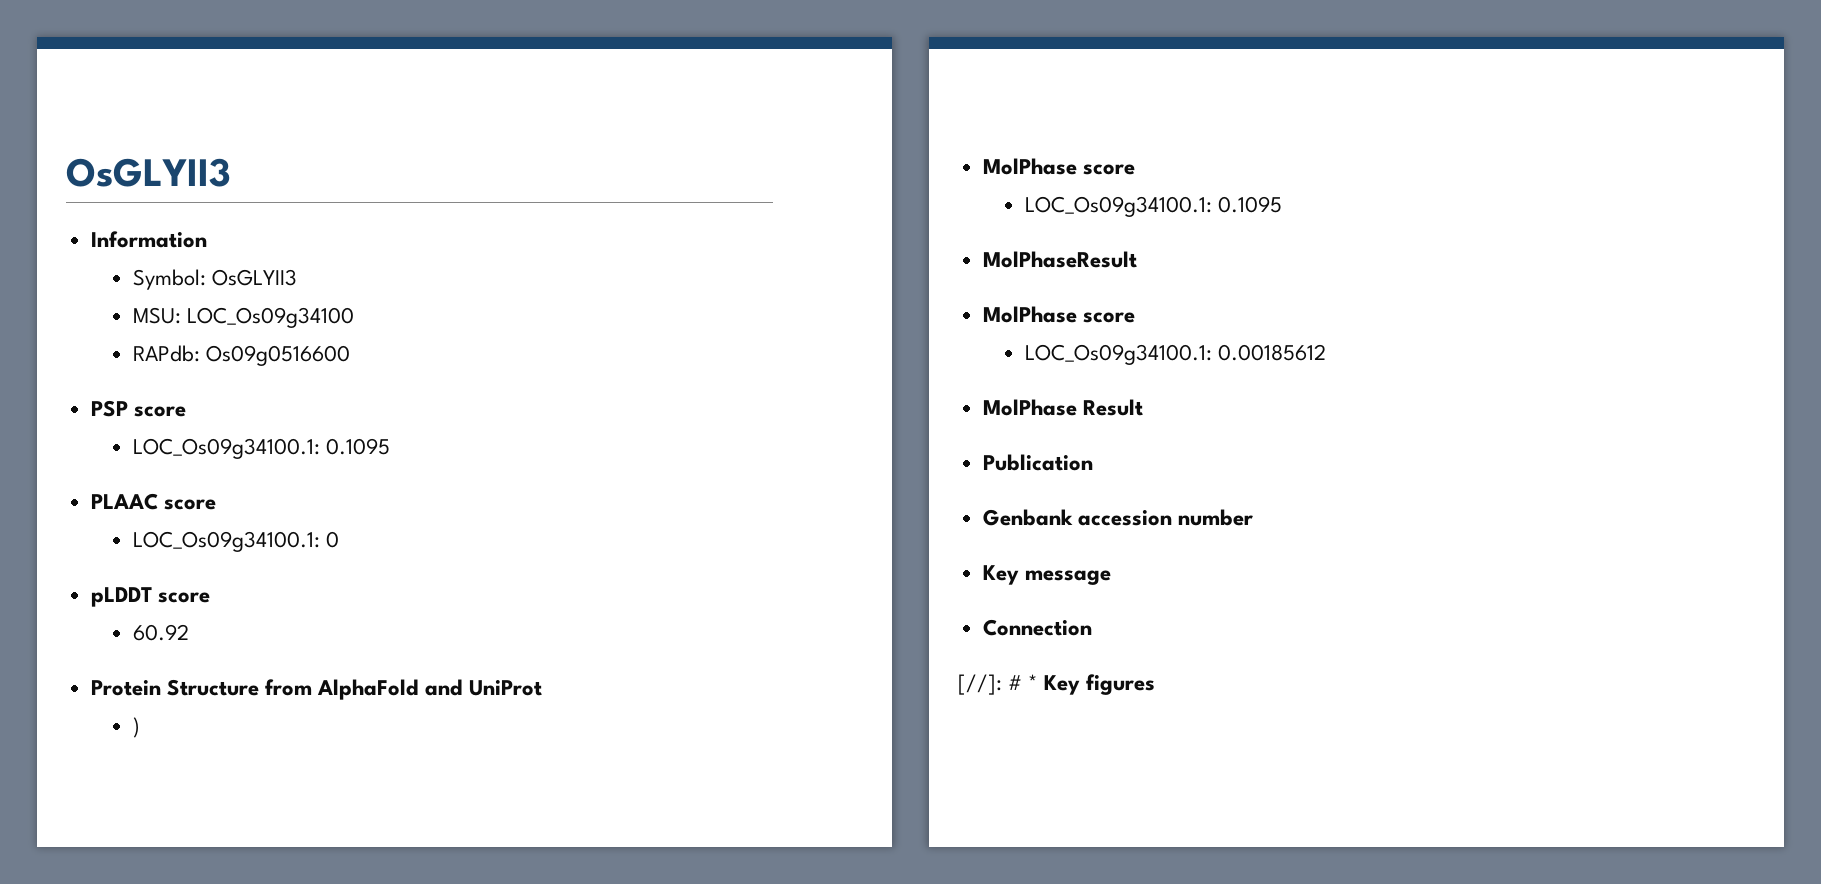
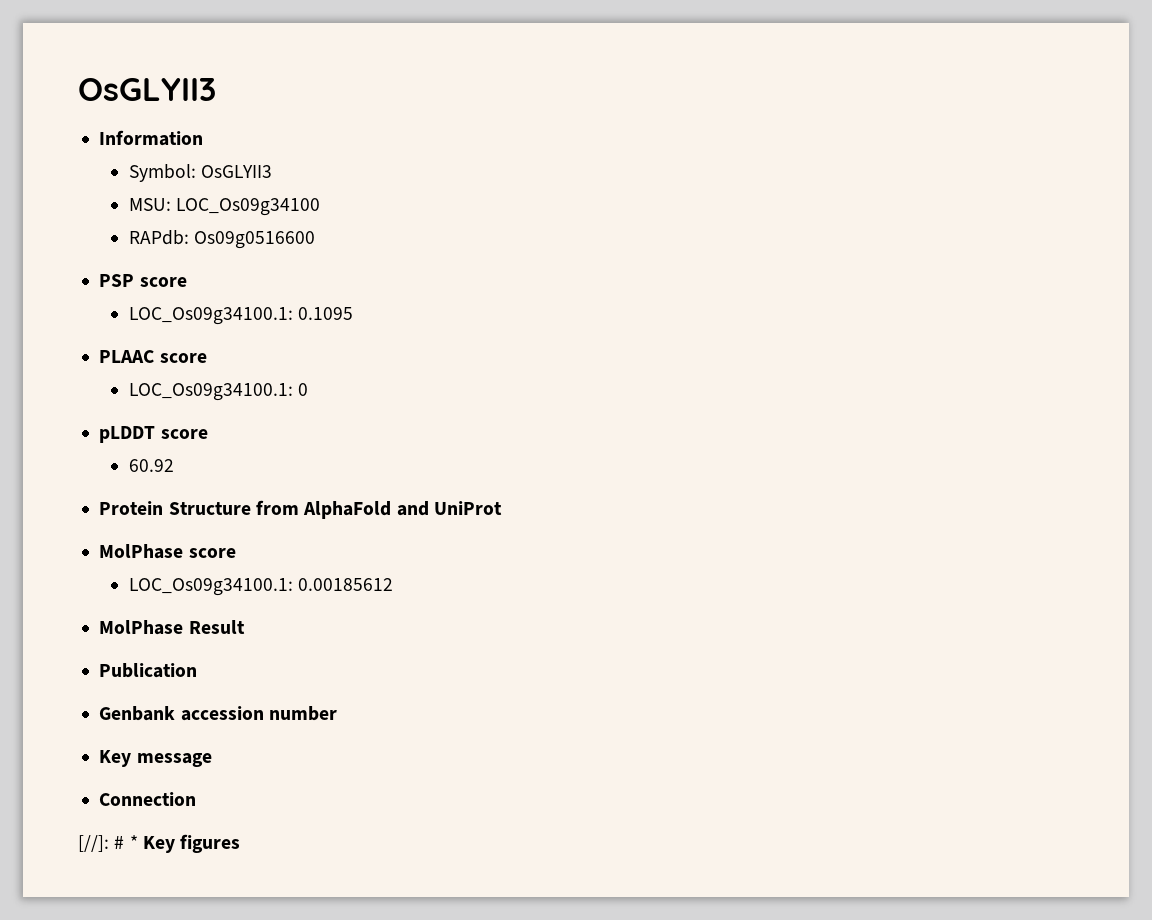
[133,717,141,738] [982,158,1135,175] [1025,196,1283,217] [982,251,1137,268] // ) // MolPhase score // LOC_Os09g34100.1: 0.1095 // MolPhaseResult -> (502, 508) none

